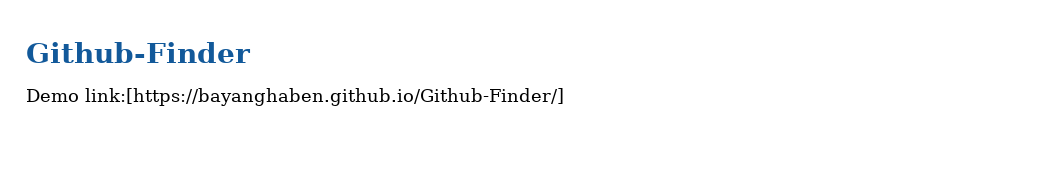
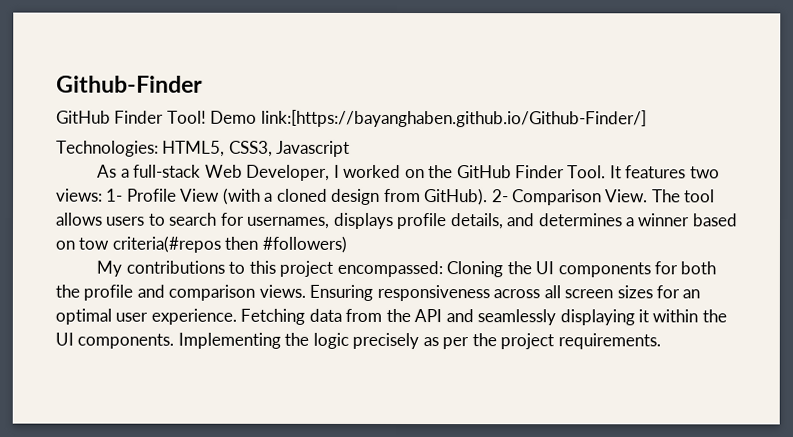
(251, 52) none -> [56,110,207,124] GitHub Finder Tool!
(564, 97) none -> [56,140,351,157] [97,164,720,181] [56,187,716,206] [55,212,738,230] [55,235,347,253] [96,260,717,278] [55,284,701,302] [55,308,727,326] [55,332,661,350] // Technologies: HTML5, CSS3, Javascript // As a full-stack Web Developer, I worked on the GitHub Finder Tool. It features two views: 1- Profile View (with a cloned design from GitHub). 2- Comparison View. The tool allows users to search for usernames, displays profile details, and determines a winner based on tow criteria(#repos then #followers) // My contributions to this project encompassed: Cloning the UI components for both the profile and comparison views. Ensuring responsiveness across all screen sizes for an optimal user experience. Fetching data from the API and seamlessly displaying it within the UI components. Implementing the logic precisely as per the project requirements.

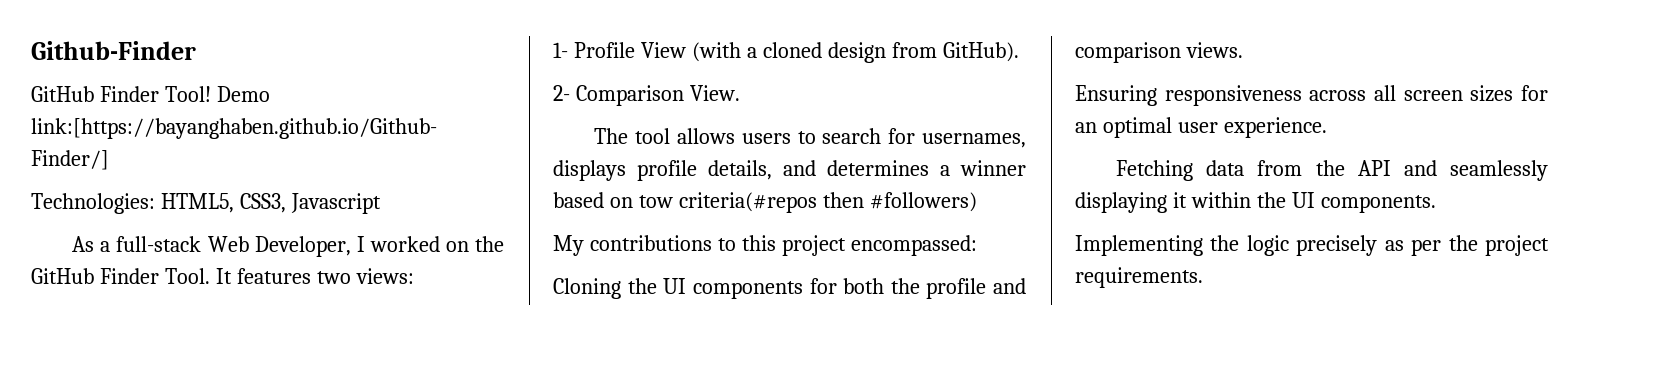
(103, 195) none -> (414, 276) //
(489, 197) none -> (1019, 52) //
(649, 196) none -> (740, 93) //
(443, 269) none -> (977, 245) //
(306, 291) none -> (1243, 50) //
(237, 316) none -> (1327, 127) //
(175, 341) none -> (1436, 204) //

